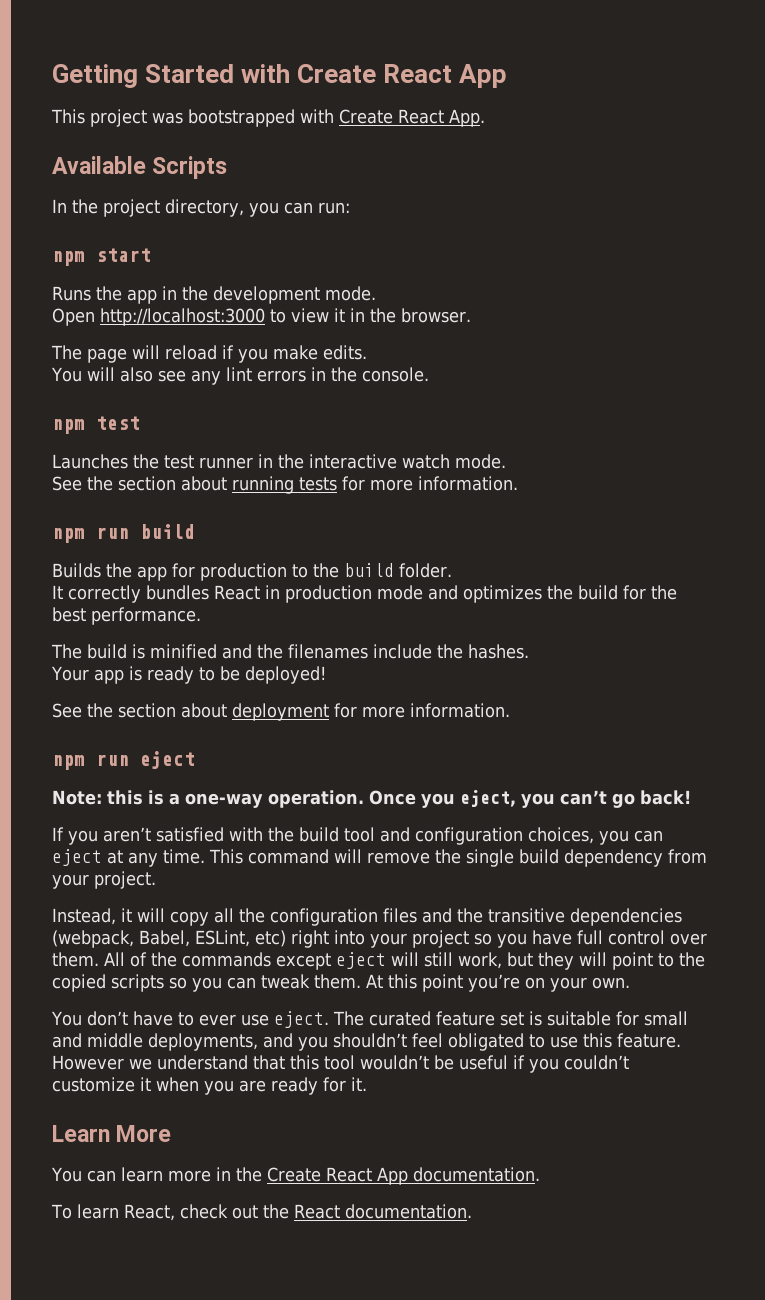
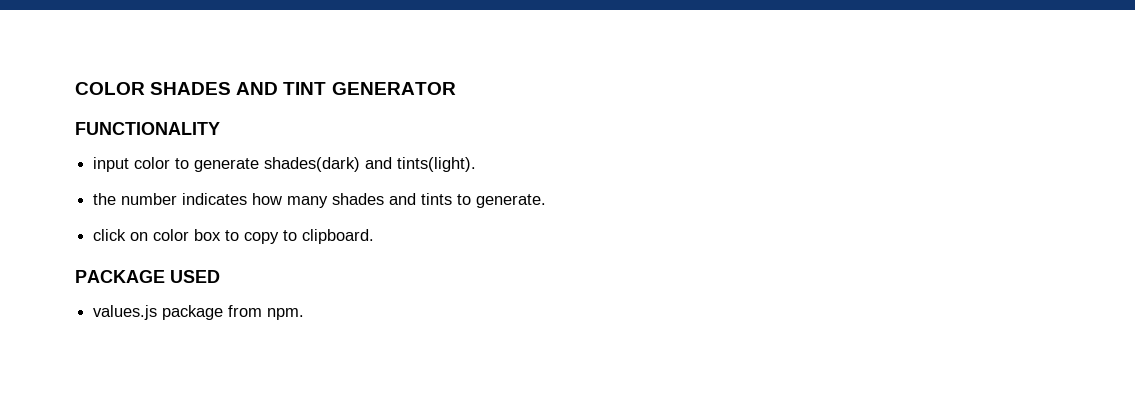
[52,64,508,88] [51,109,485,127] [52,156,228,179] [52,199,350,217] [52,248,151,266] [52,286,376,304] [52,308,471,326] [51,345,367,363] [51,367,429,385] [52,416,140,434] [52,454,506,469] [52,476,518,494] [52,524,195,543] [52,563,452,581] [52,585,677,603] [52,607,201,625] [51,644,529,659] [51,666,326,684] [52,703,510,721] [52,751,195,770] [52,790,691,808] [52,827,663,845] [52,849,707,867] [52,871,156,889] [52,908,682,926] [52,930,707,948] [52,952,705,970] [52,974,630,992] [51,1011,688,1028] [52,1033,681,1051] [52,1055,629,1073] [52,1077,367,1095] [52,1125,172,1142] [51,1167,540,1185] [51,1204,472,1221] Getting Started with Create React App // This project was bootstrapped with Create React App. // Available Scripts // In the project directory, you can run: // npm start // Runs the app in the development mode. // Open http://localhost:3000 to view it in the browser. // The page will reload if you make edits. // You will also see any lint errors in the console. // npm test // Launches the test runner in the interactive watch mode. // See the section about running tests for more information. // npm run build // Builds the app for production to the build folder. // It correctly bundles React in production mode and optimizes the build for the best performance. // The build is minified and the filenames include the hashes. // Your app is ready to be deployed! // See the section about deployment for more information. // npm run eject // Note: this is a one-way operation. Once you eject, you can’t go back! // If you aren’t satisfied with the build tool and configuration choices, you can eject at any time. This command will remove the single build dependency from your project. // Instead, it will copy all the configuration files and the transitive dependencies (webpack, Babel, ESLint, etc) right into your project so you have full control over them. All of the commands except eject will still work, but they will point to the copied scripts so you can tweak them. At this point you’re on your own. // You don’t have to ever use eject. The curated feature set is suitable for small and middle deployments, and you shouldn’t feel obligated to use this feature. However we understand that this tool wouldn’t be useful if you couldn’t customize it when you are ready for it. // Learn More // You can learn more in the Create React App documentation. // To learn React, check out the React documentation. -> [75,82,456,95] [75,122,220,135] [93,157,477,172] [93,193,547,208] [93,229,375,244] [75,270,220,283] [93,305,305,320] COLOR SHADES AND TINT GENERATOR // FUNCTIONALITY // input color to generate shades(dark) and tints(light). // the number indicates how many shades and tints to generate. // click on color box to copy to clipboard. // PACKAGE USED // values.js package from npm.

